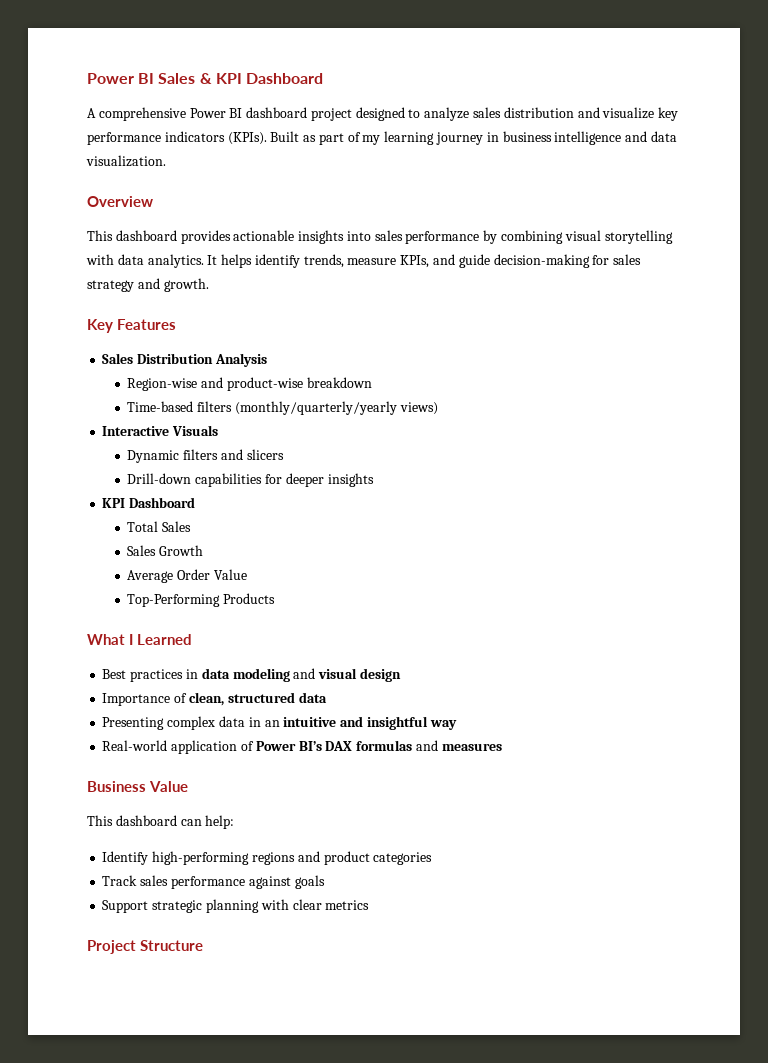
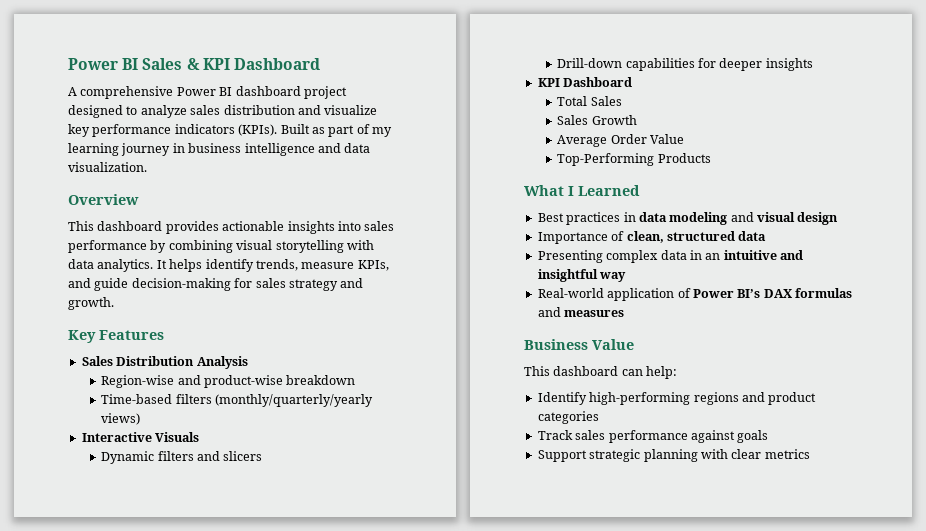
[87,940,203,954] // Project Structure -> (810, 454) none

